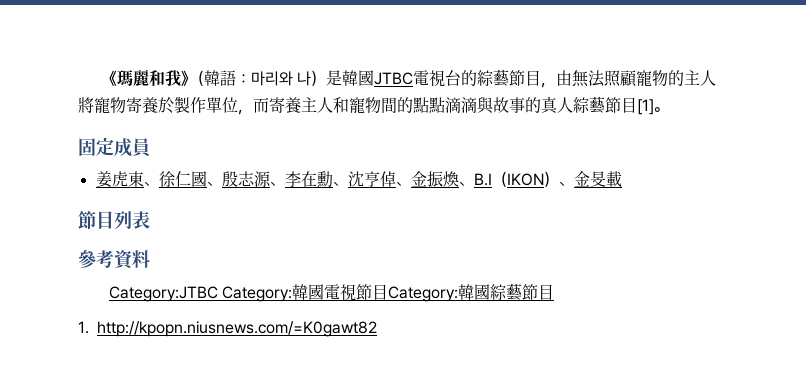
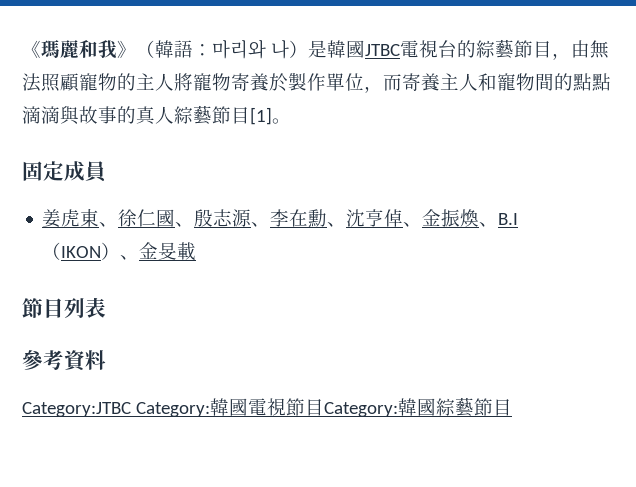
[78,321,377,337] // 1. http://kpopn.niusnews.com/=K0gawt82 -> (512, 407) none

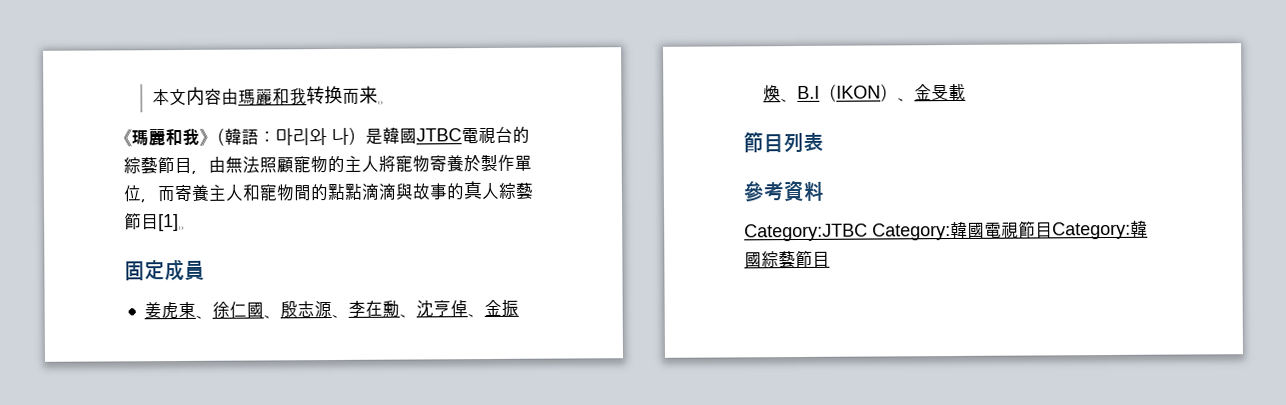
(22, 49) none -> [152,85,396,106] 本文内容由瑪麗和我转换而来。 //

